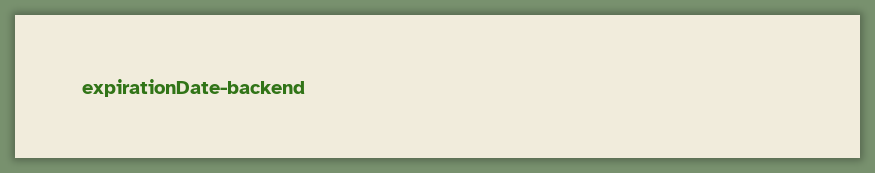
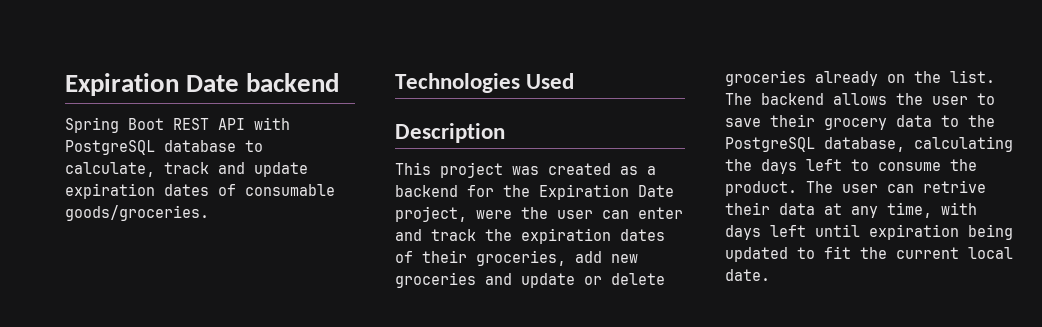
[82,79,305,97] expirationDate-backend -> [65,73,340,96] [65,117,290,133] [65,140,263,155] [65,162,308,177] [65,183,335,199] [65,205,209,221] [395,73,575,93] [395,123,505,143] [395,162,656,178] [395,184,674,200] [395,206,683,222] [395,228,665,244] [395,250,638,266] [395,272,665,288] [725,70,995,86] [725,93,995,105] [725,114,995,130] [725,136,1013,152] [725,159,977,174] [725,180,986,196] [725,202,977,218] [725,224,1013,240] [725,246,1013,262] [725,269,770,281] Expiration Date backend // Spring Boot REST API with PostgreSQL database to calculate, track and update expiration dates of consumable goods/groceries. // Technologies Used // Description // This project was created as a backend for the Expiration Date project, were the user can enter and track the expiration dates of their groceries, add new groceries and update or delete groceries already on the list. The backend allows the user to save their grocery data to the PostgreSQL database, calculating the days left to consume the product. The user can retrive their data at any time, with days left until expiration being updated to fit the current local date.

